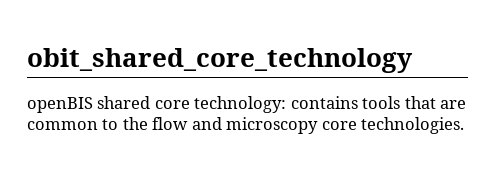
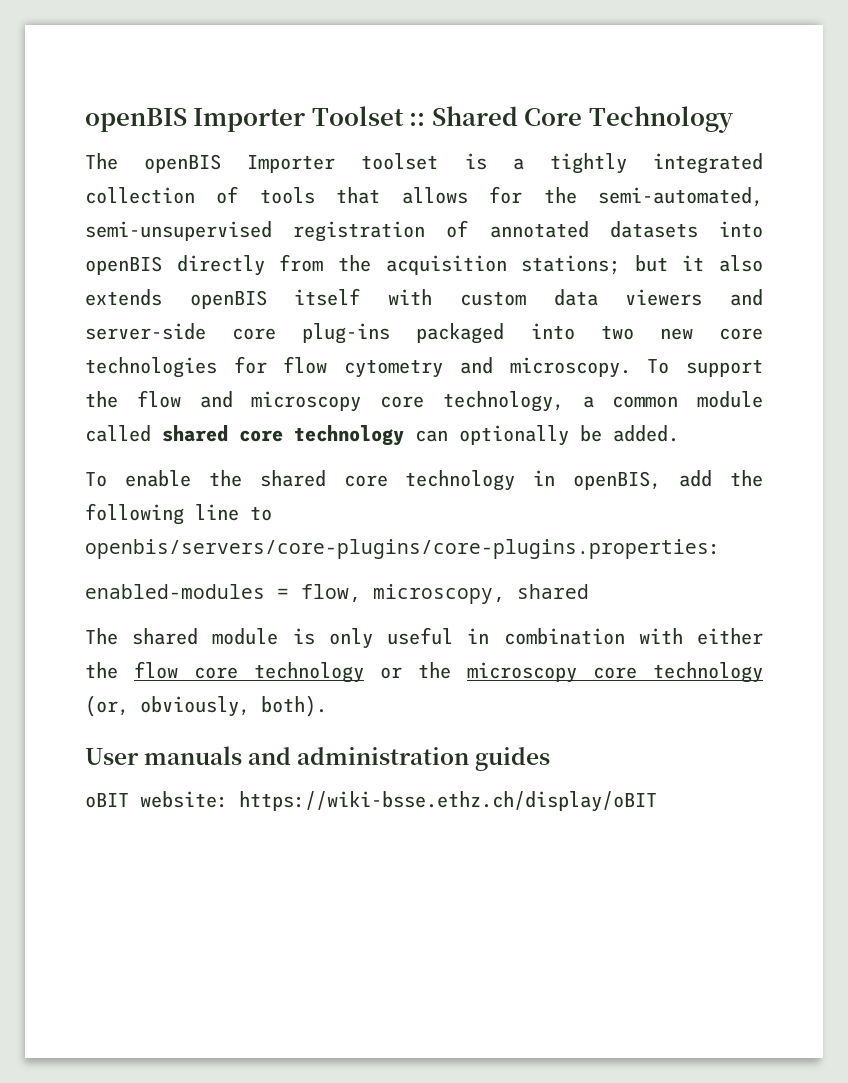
[27,48,413,73] [27,96,467,113] [27,119,119,130] obit_shared_core_technology // openBIS shared core technology: contains tools that are common to -> [85,106,733,133] [85,153,763,174] [85,186,764,207] [85,220,763,242] [85,254,763,276] [85,288,763,309] [85,323,763,344] [85,356,763,378] openBIS Importer Toolset :: Shared Core Technology // The openBIS Importer toolset is a tightly integrated collection of tools that allows for the semi-automated, semi-unsupervised registration of annotated datasets into openBIS directly from the acquisition stations; but it also extends openBIS itself with custom data viewers and server-side core plug-ins packaged into two new core technologies for flow cytometry and microscopy. To support
[361,117,465,134] technologies. -> [442,391,763,412] [85,425,679,446] [85,470,764,491] [85,503,272,525] [85,539,720,559] [85,584,589,604] [85,627,763,649] [85,661,763,683] [85,695,327,717] [85,746,551,771] [85,791,657,812] technology, a common module called shared core technology can optionally be added. // To enable the shared core technology in openBIS, add the following line to openbis/servers/core-plugins/core-plugins.properties: // enabled-modules = flow, microscopy, shared // The shared module is only useful in combination with either the flow core technology or the microscopy core technology (or, obviously, both). // User manuals and administration guides // oBIT website: https://wiki-bsse.ethz.ch/display/oBIT

